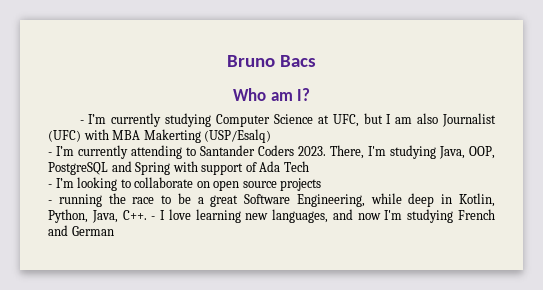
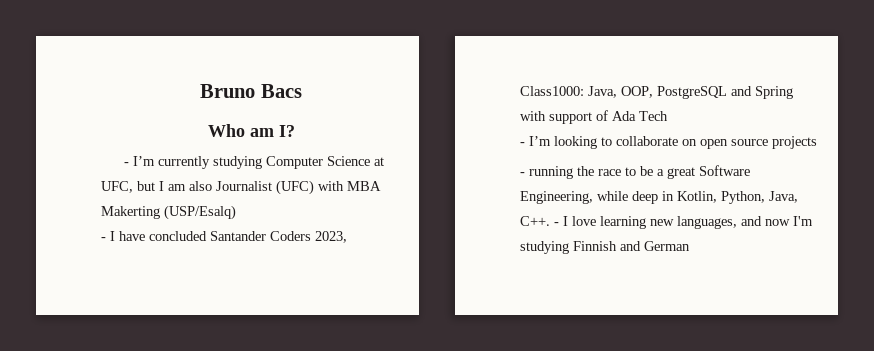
[56,145,436,159] I’m currently attending to Santander Coders 2023. There, I'm studying -> [110,231,347,243] [520,86,584,96] I have concluded Santander Coders 2023, Class1000:
[458,209,496,220] French -> [573,241,617,251] Finnish

